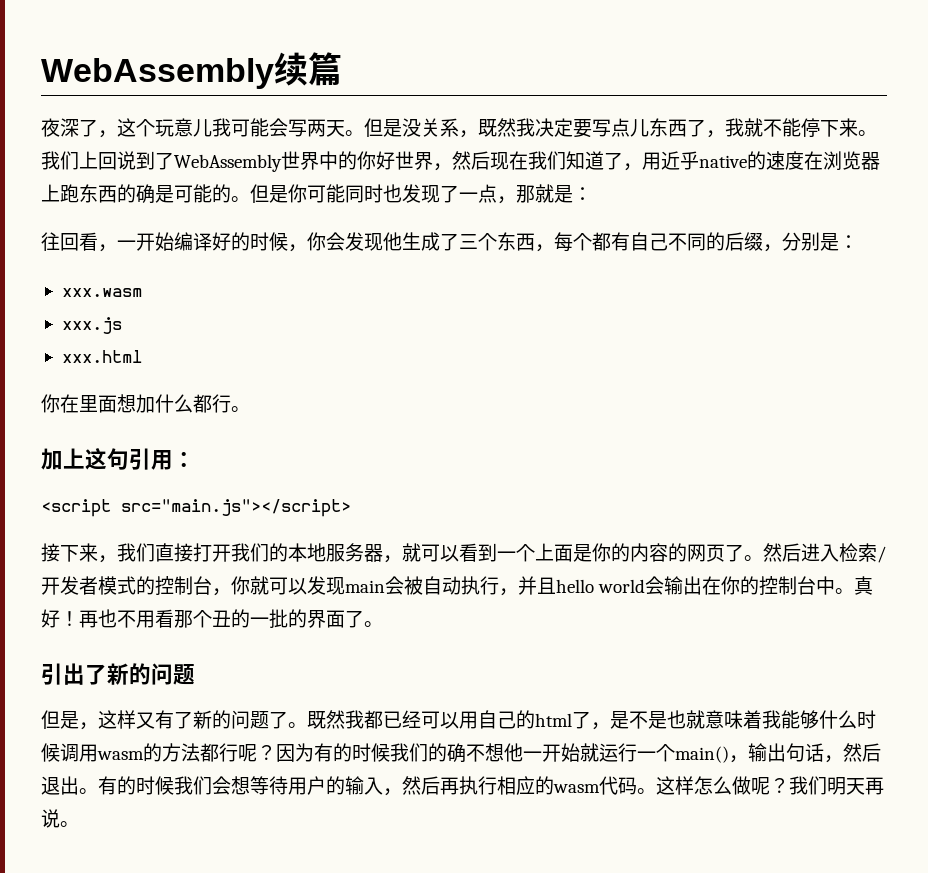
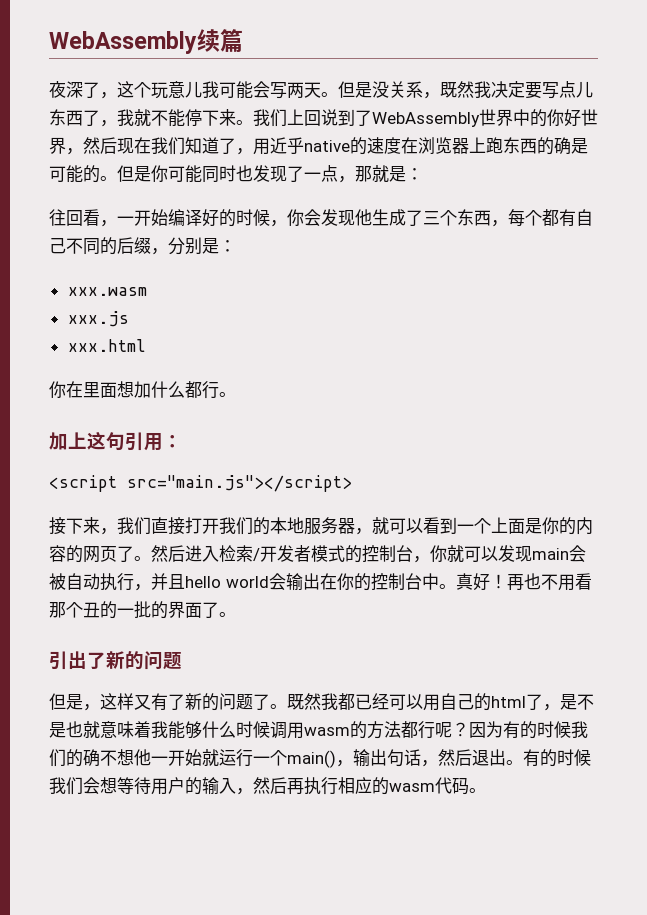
[656,776,884,795] [41,809,79,828] 这样怎么做呢？我们明天再说。 -> (486, 790) none

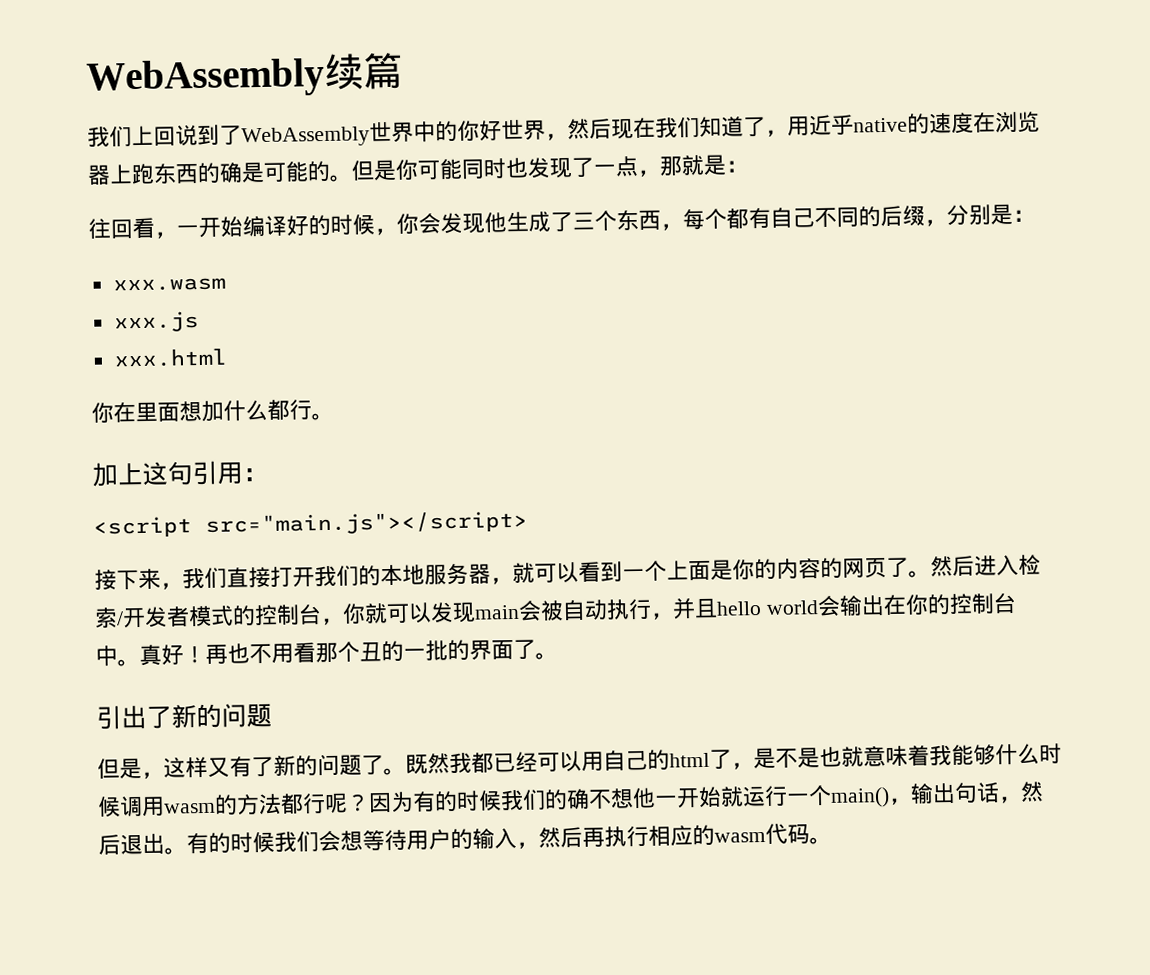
[49,81,593,99] [49,109,253,127] 夜深了，这个玩意儿我可能会写两天。但是没关系，既然我决定要写点儿东西了，我就不能停下来。 -> (403, 71) none

